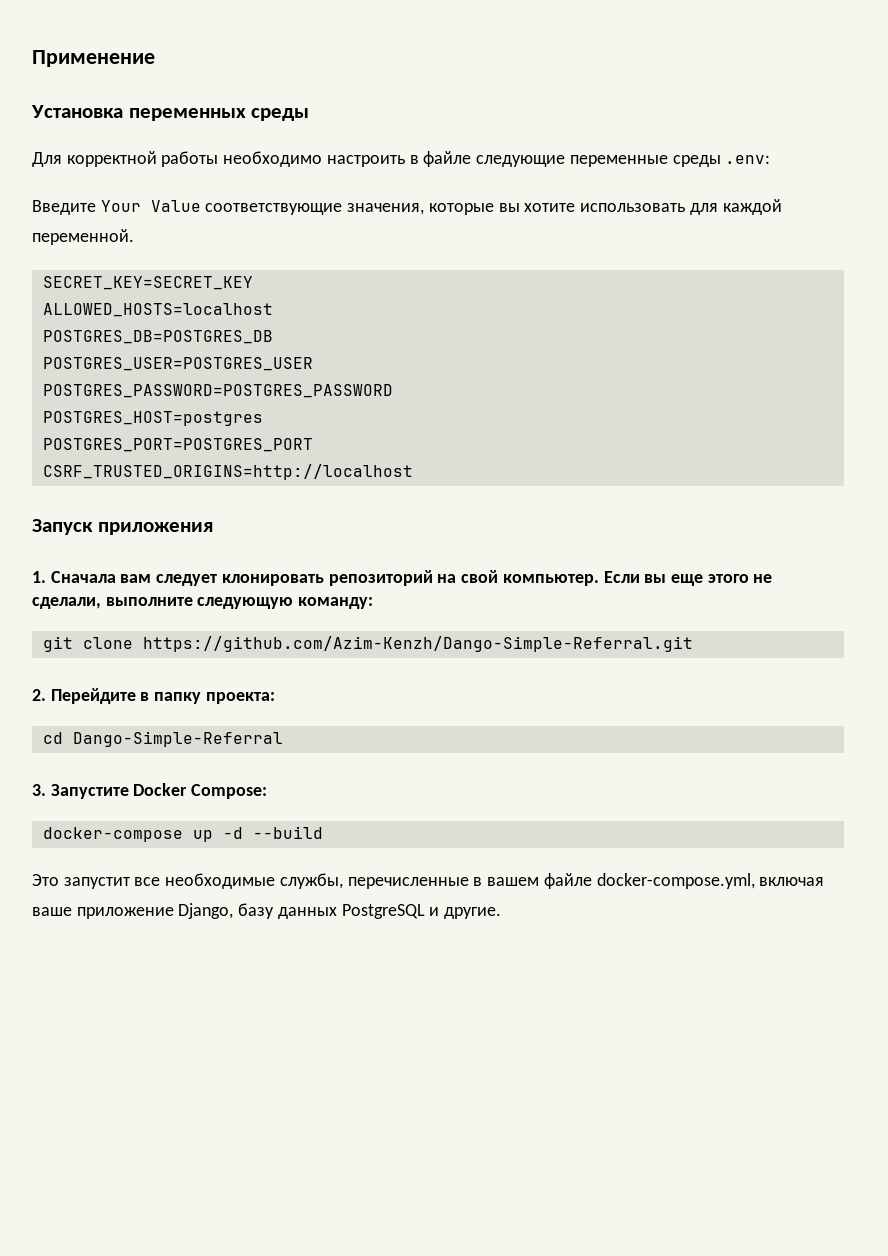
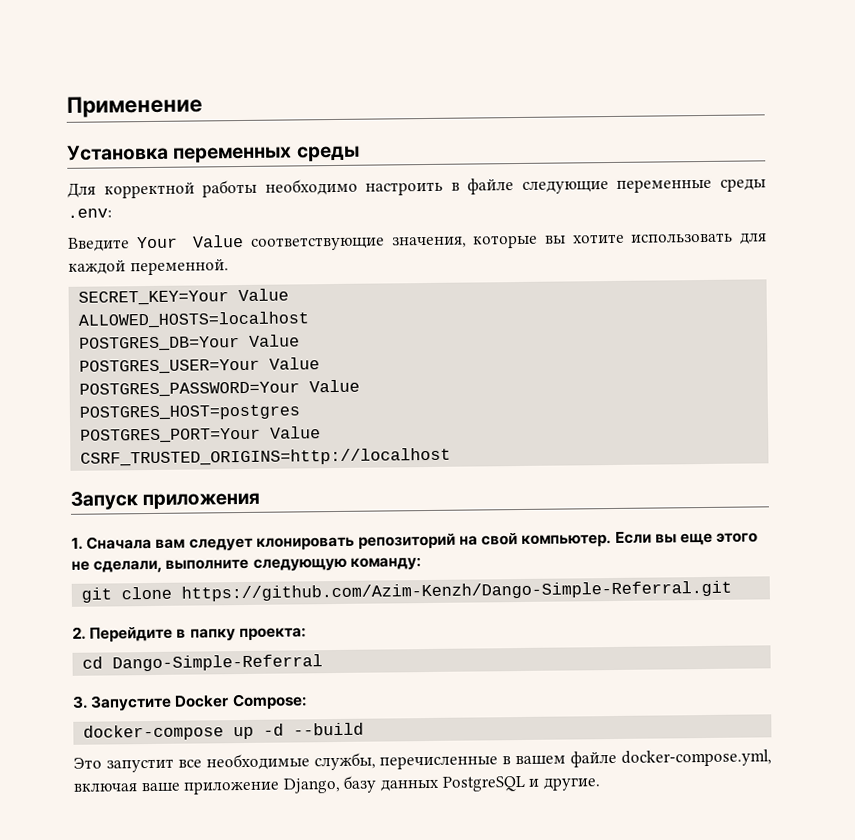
[42,276,253,290] SECRET_KEY=SECRET_KEY -> [78,288,290,306] SECRET_KEY=Your Value
[42,330,273,344] [42,357,313,371] [42,384,393,398] POSTGRES_DB=POSTGRES_DB // POSTGRES_USER=POSTGRES_USER // POSTGRES_PASSWORD=POSTGRES_PASSWORD -> [79,334,301,352] [79,357,321,375] [79,379,361,398] POSTGRES_DB=Your Value // POSTGRES_USER=Your Value // POSTGRES_PASSWORD=Your Value
[42,438,313,452] POSTGRES_PORT=POSTGRES_PORT -> [80,426,322,444] POSTGRES_PORT=Your Value

